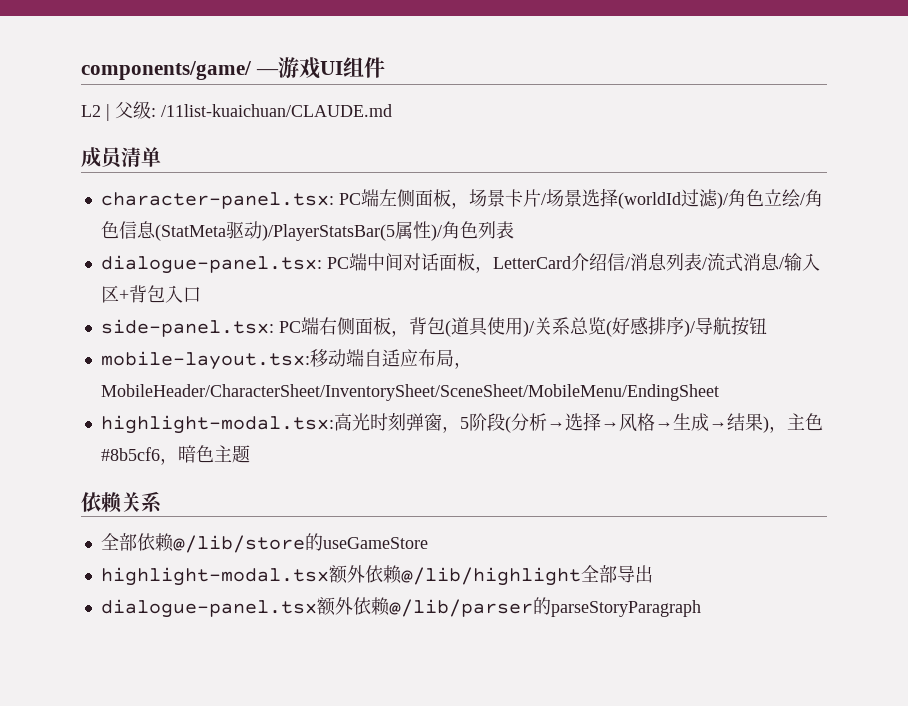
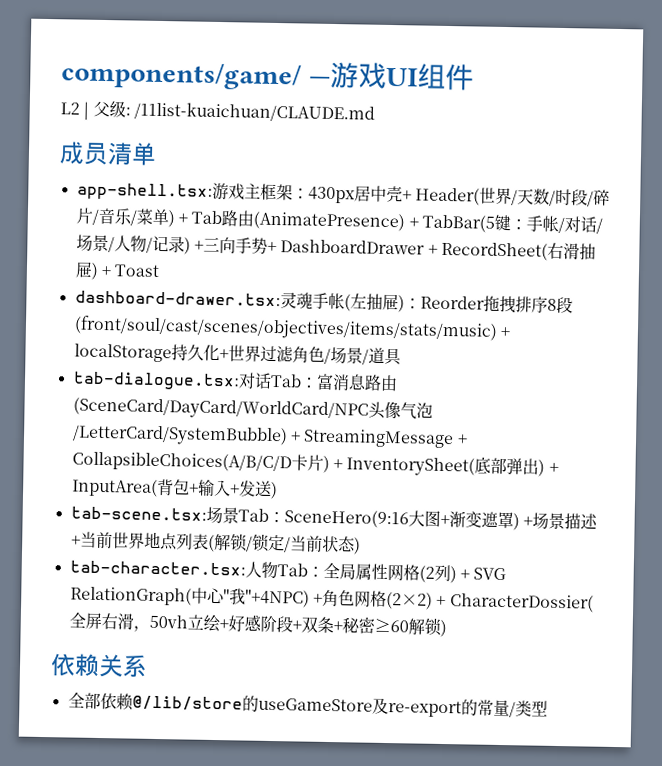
[100,188,823,209] [100,221,514,241] [100,253,820,274] [100,285,201,303] [100,317,767,337] [100,349,472,370] [100,384,719,401] [100,412,823,434] [100,445,250,465] character-panel.tsx: PC端左侧面板，场景卡片/场景选择(worldId过滤)/角色立绘/角色信息(StatMeta驱动)/PlayerStatsBar(5属性)/角色列表 // dialogue-panel.tsx: PC端中间对话面板，LetterCard介绍信/消息列表/流式消息/输入区+背包入口 // side-panel.tsx: PC端右侧面板，背包(道具使用)/关系总览(好感排序)/导航按钮 // mobile-layout.tsx:移动端自适应布局，MobileHeader/CharacterSheet/InventorySheet/SceneSheet/MobileMenu/EndingSheet // highlight-modal.tsx:高光时刻弹窗，5阶段(分析→选择→风格→生成→结果)，主色#8b5cf6，暗色主题 -> [76,182,610,207] [75,207,603,234] [75,234,596,261] [74,261,161,280] [74,290,573,314] [73,315,511,342] [73,343,402,366] [72,371,398,392] [72,397,433,421] [71,424,468,449] [71,451,559,477] [70,478,278,500] [70,506,598,531] [70,531,361,555] [69,560,507,584] [69,586,594,613] [68,612,447,638] app-shell.tsx:游戏主框架：430px居中壳+ Header(世界/天数/时段/碎片/音乐/菜单) + Tab路由(AnimatePresence) + TabBar(5键：手帐/对话/场景/人物/记录) +三向手势+ DashboardDrawer + RecordSheet(右滑抽屉) + Toast // dashboard-drawer.tsx:灵魂手帐(左抽屉)：Reorder拖拽排序8段(front/soul/cast/scenes/objectives/items/stats/music) + localStorage持久化+世界过滤角色/场景/道具 // tab-dialogue.tsx:对话Tab：富消息路由(SceneCard/DayCard/WorldCard/NPC头像气泡/LetterCard/SystemBubble) + StreamingMessage + CollapsibleChoices(A/B/C/D卡片) + InventorySheet(底部弹出) + InputArea(背包+输入+发送) // tab-scene.tsx:场景Tab：SceneHero(9:16大图+渐变遮罩) +场景描述+当前世界地点列表(解锁/锁定/当前状态) // tab-character.tsx:人物Tab：全局属性网格(2列) + SVG RelationGraph(中心"我"+4NPC) +角色网格(2×2) + CharacterDossier(全屏右滑，50vh立绘+好感阶段+双条+秘密≥60解锁)
[100,565,653,586] [100,597,701,618] // highlight-modal.tsx额外依赖@/lib/highlight全部导出 // dialogue-panel.tsx额外依赖@/lib/parser的parseStoryParagraph -> [371,697,548,718] 及re-export的常量/类型

